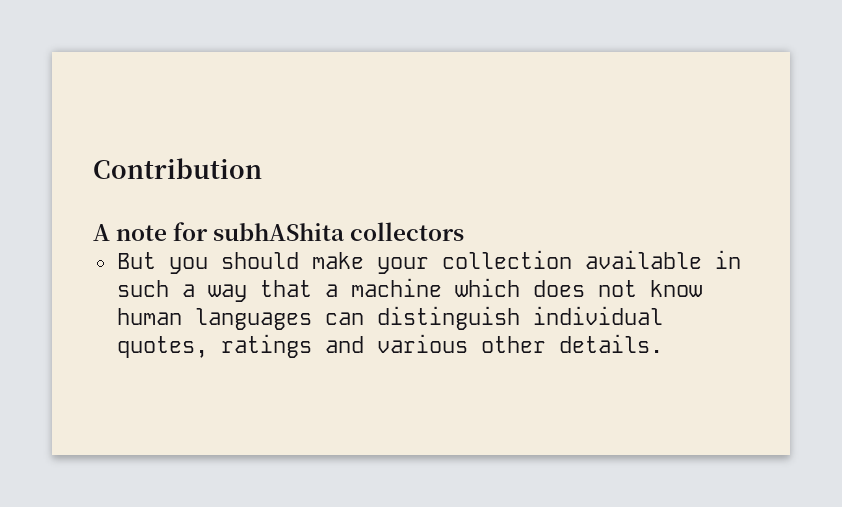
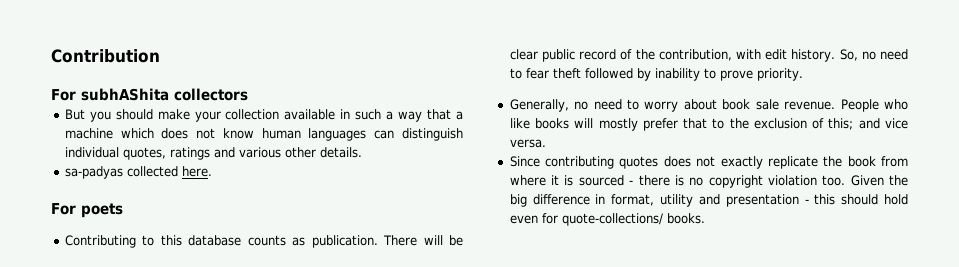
[93,222,209,241] A note for -> [51,89,76,101] For
(663, 343) none -> [64,166,212,179] [51,203,123,218] [64,235,464,248] [509,49,909,62] [509,68,803,81] [509,99,908,112] [509,118,908,131] [509,139,546,148] [509,156,908,169] [509,175,908,188] [509,194,908,207] [509,213,705,226] // sa-padyas collected here. // For poets // Contributing to this database counts as publication. There will be clear public record of the contribution, with edit history. So, no need to fear theft followed by inability to prove priority. // Generally, no need to worry about book sale revenue. People who like books will mostly prefer that to the exclusion of this; and vice versa. // Since contributing quotes does not exactly replicate the book from where it is sourced - there is no copyright violation too. Given the big difference in format, utility and presentation - this should hold even for quote-collections/ books.

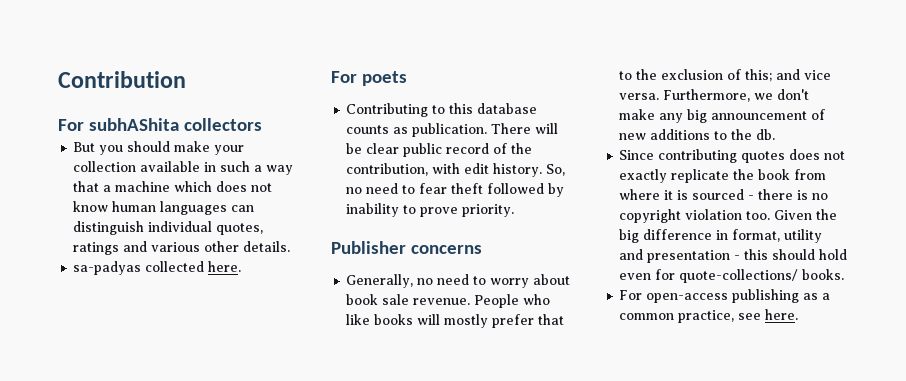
(803, 74) none -> [331,241,482,254] // Publisher concerns
(546, 143) none -> [663,89,810,102] [619,109,826,123] [619,129,776,140] Furthermore, we don't make any big announcement of new additions to the db.
(705, 218) none -> [619,289,831,303] [619,309,799,323] // For open-access publishing as a common practice, see here.

